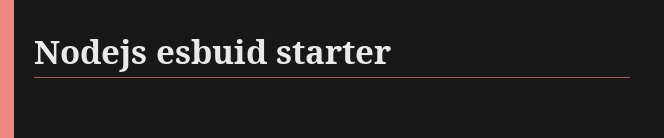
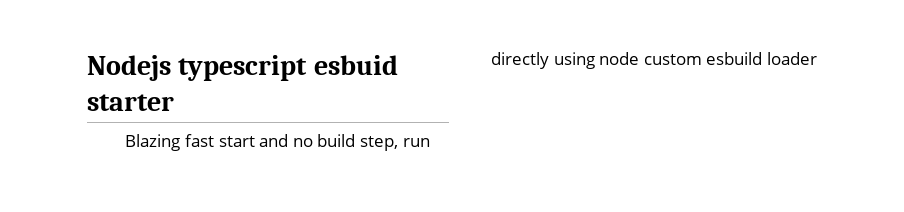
(147, 55) none -> [178,55,308,81] typescript
(391, 53) none -> [125,134,430,151] [491,52,817,69] // Blazing fast start and no build step, run directly using node custom esbuild loader

